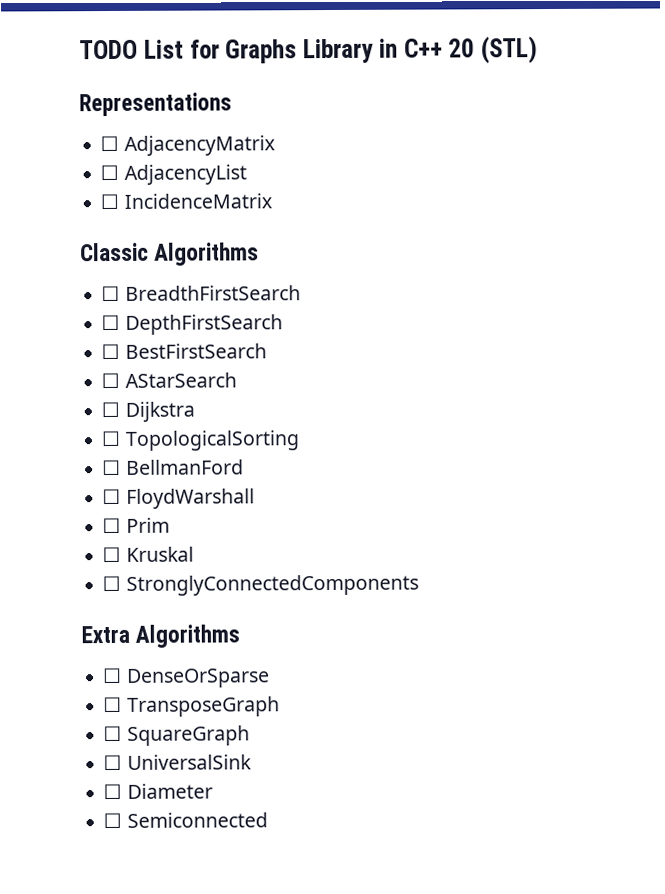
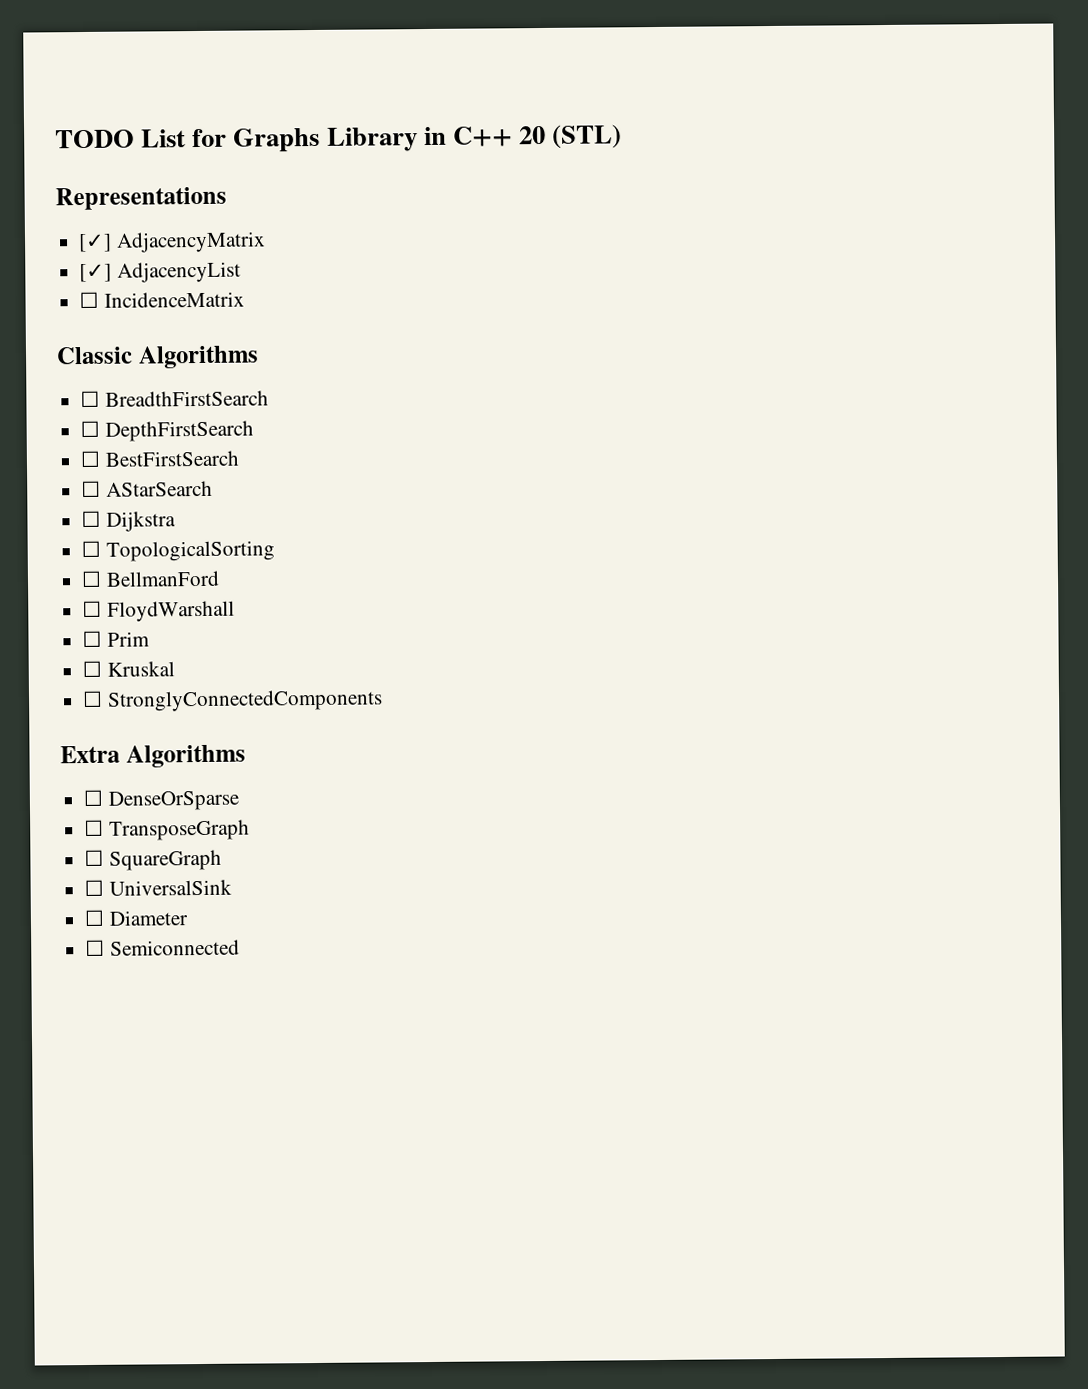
[100,135,120,152] ☐ -> [78,233,113,253] [✓]
[100,164,120,181] ☐ -> [79,263,113,283] [✓]

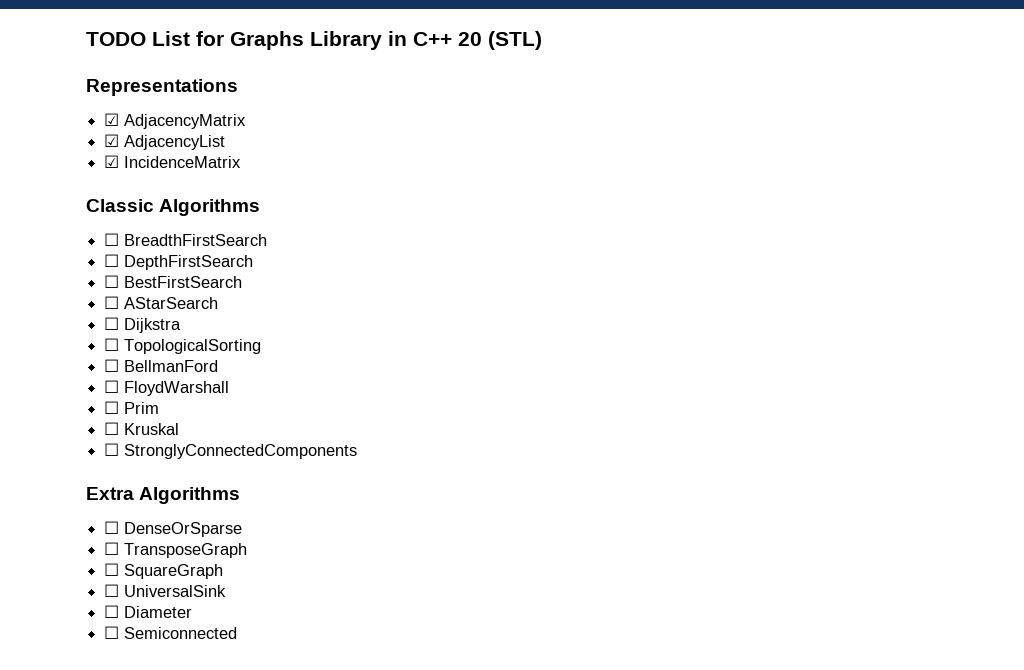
[78,233,113,253] [✓] -> [104,113,120,126] ☑
[79,263,113,283] [✓] -> [104,134,120,147] ☑
[79,291,100,309] ☐ -> [104,155,120,168] ☑

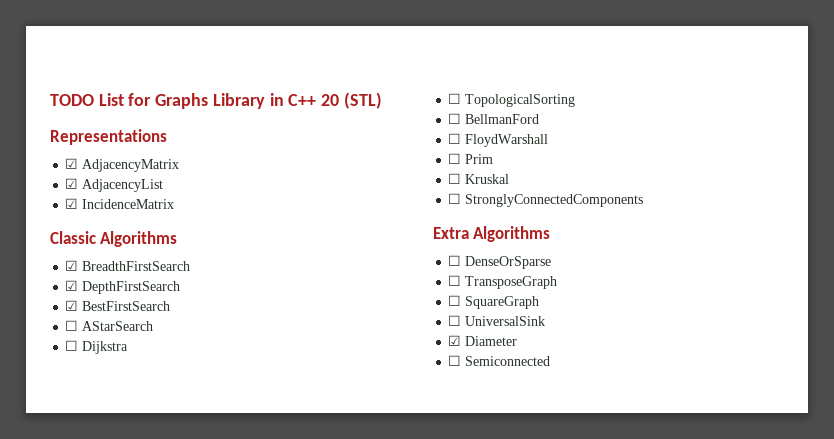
[104,233,120,246] ☐ -> [65,260,79,271] ☑
[104,254,120,267] ☐ -> [65,280,79,291] ☑
[104,275,120,288] ☐ -> [65,300,79,311] ☑
[104,605,120,618] ☐ -> [448,335,462,346] ☑

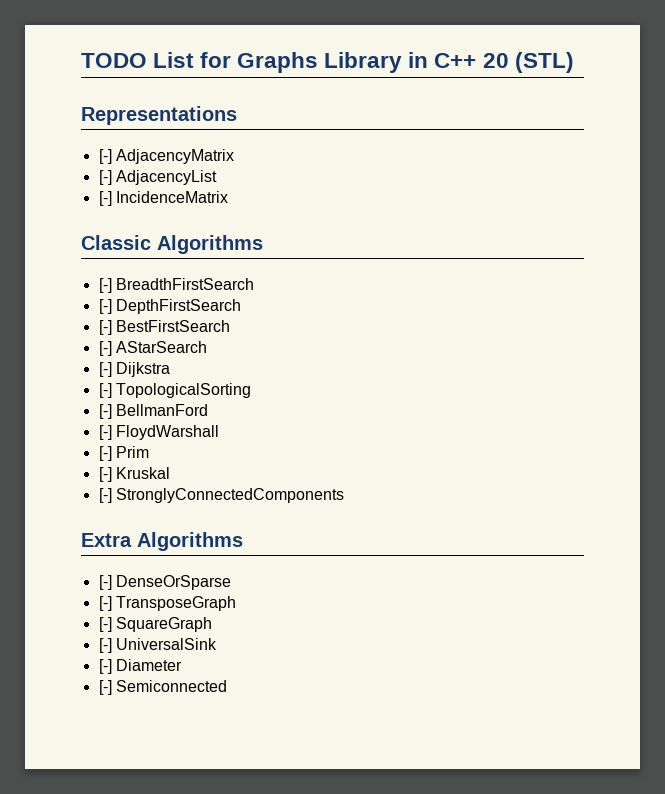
[65,158,79,169] ☑ -> [98,149,112,164] [-]
[65,178,79,189] ☑ -> [98,170,112,185] [-]
[65,198,79,209] ☑ -> [98,191,112,206] [-]
[65,260,79,271] ☑ -> [98,278,112,293] [-]
[65,280,79,291] ☑ -> [98,299,112,314] [-]
[65,300,79,311] ☑ -> [98,320,112,335] [-]
[65,320,79,331] ☐ -> [98,341,112,356] [-]
[65,340,79,351] ☐ -> [98,362,112,377] [-]
[448,93,462,104] ☐ -> [98,383,112,398] [-]
[448,113,462,124] ☐ -> [98,404,112,419] [-]
[448,133,462,144] ☐ -> [98,425,112,440] [-]
[448,153,462,164] ☐ -> [98,446,112,461] [-]
[448,173,462,184] ☐ -> [98,467,112,482] [-]
[448,193,462,204] ☐ -> [98,488,112,503] [-]
[448,255,462,266] ☐ -> [98,575,112,590] [-]
[448,275,462,286] ☐ -> [98,596,112,611] [-]
[448,295,462,306] ☐ -> [98,617,112,632] [-]
[448,315,462,326] ☐ -> [98,638,112,653] [-]
[448,335,462,346] ☑ -> [98,659,112,674] [-]
[448,355,462,366] ☐ -> [98,680,112,695] [-]

